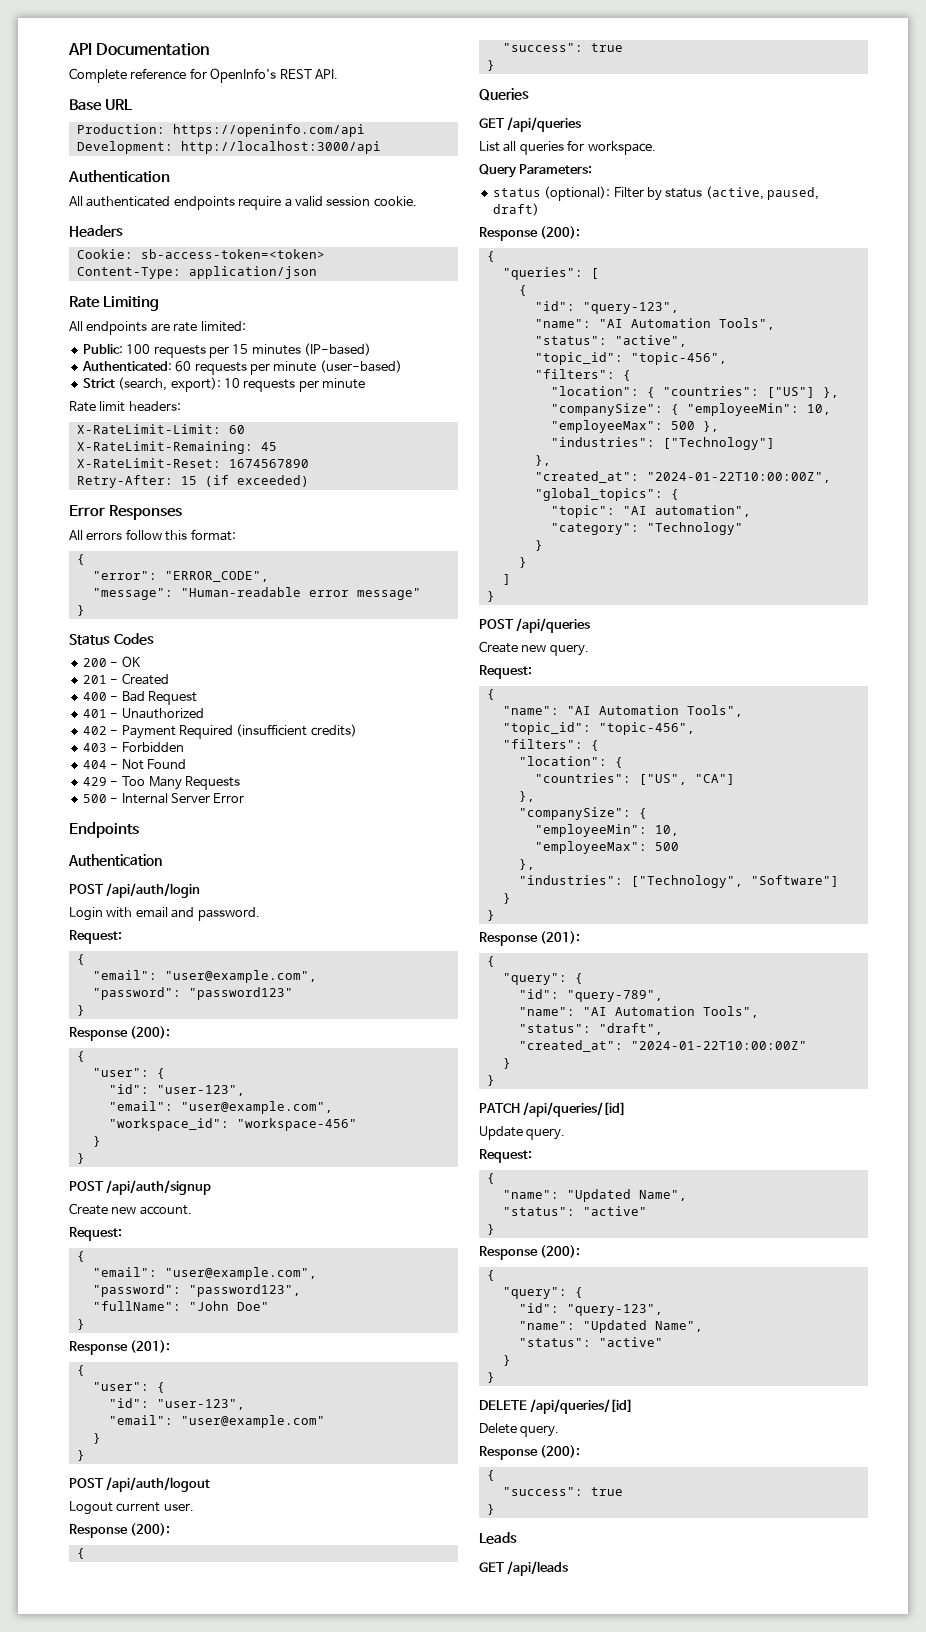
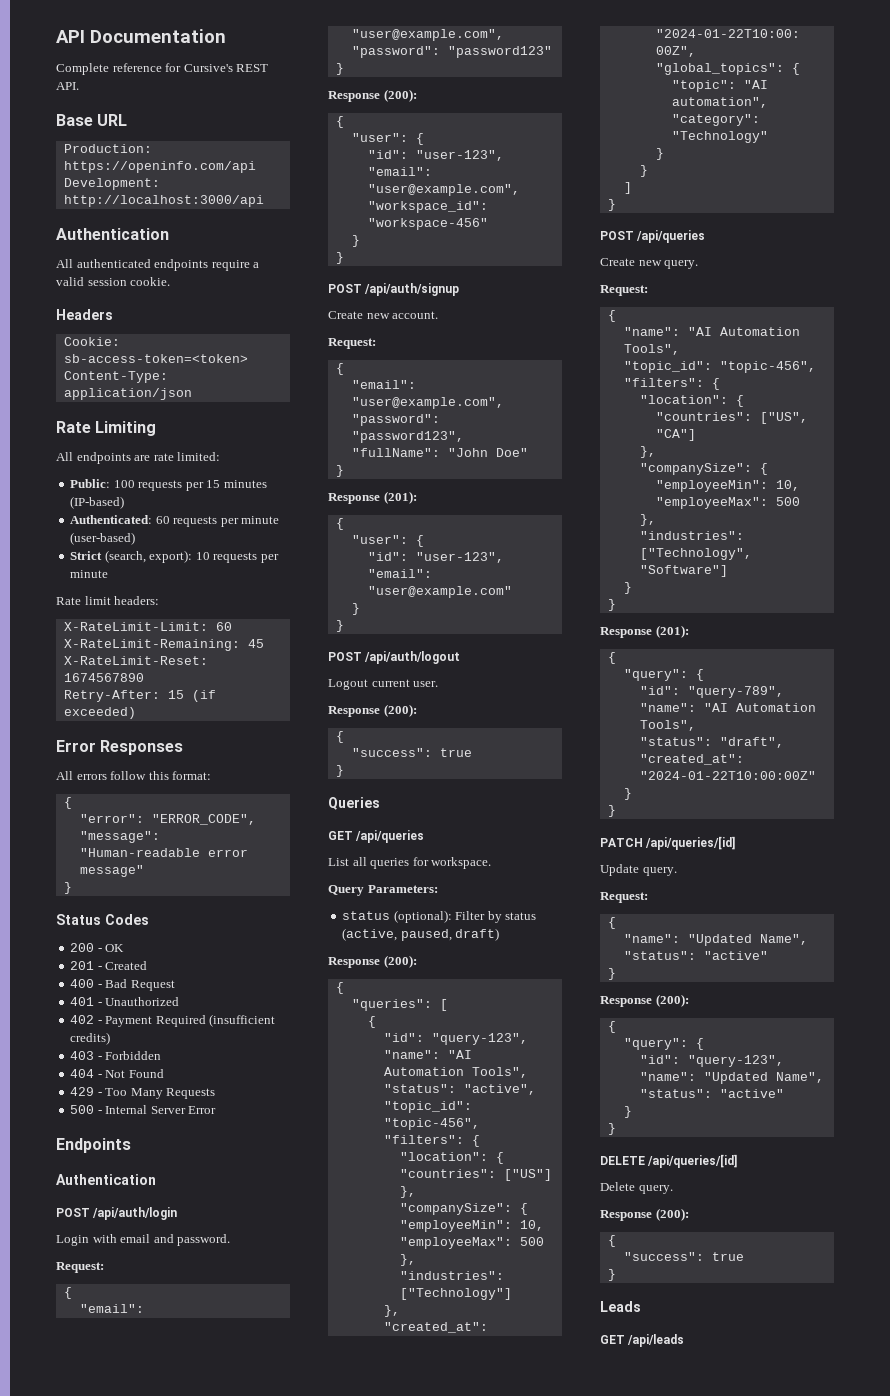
[210,68,277,83] OpenInfo's -> [183,64,233,72] Cursive's

